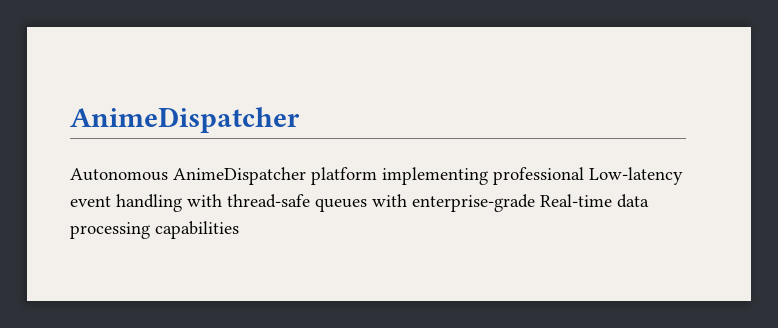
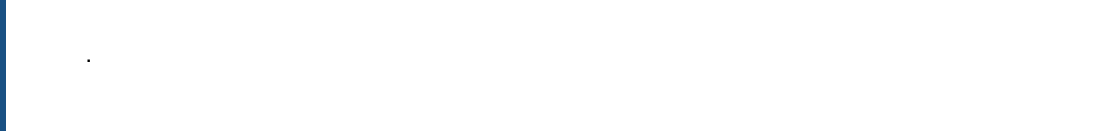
[70,107,300,133] [70,167,683,185] [70,194,649,212] [70,221,239,239] AnimeDispatcher // Autonomous AnimeDispatcher platform implementing professional Low-latency event handling with thread-safe queues with enterprise-grade Real-time data processing capabilities -> [86,59,91,62] .

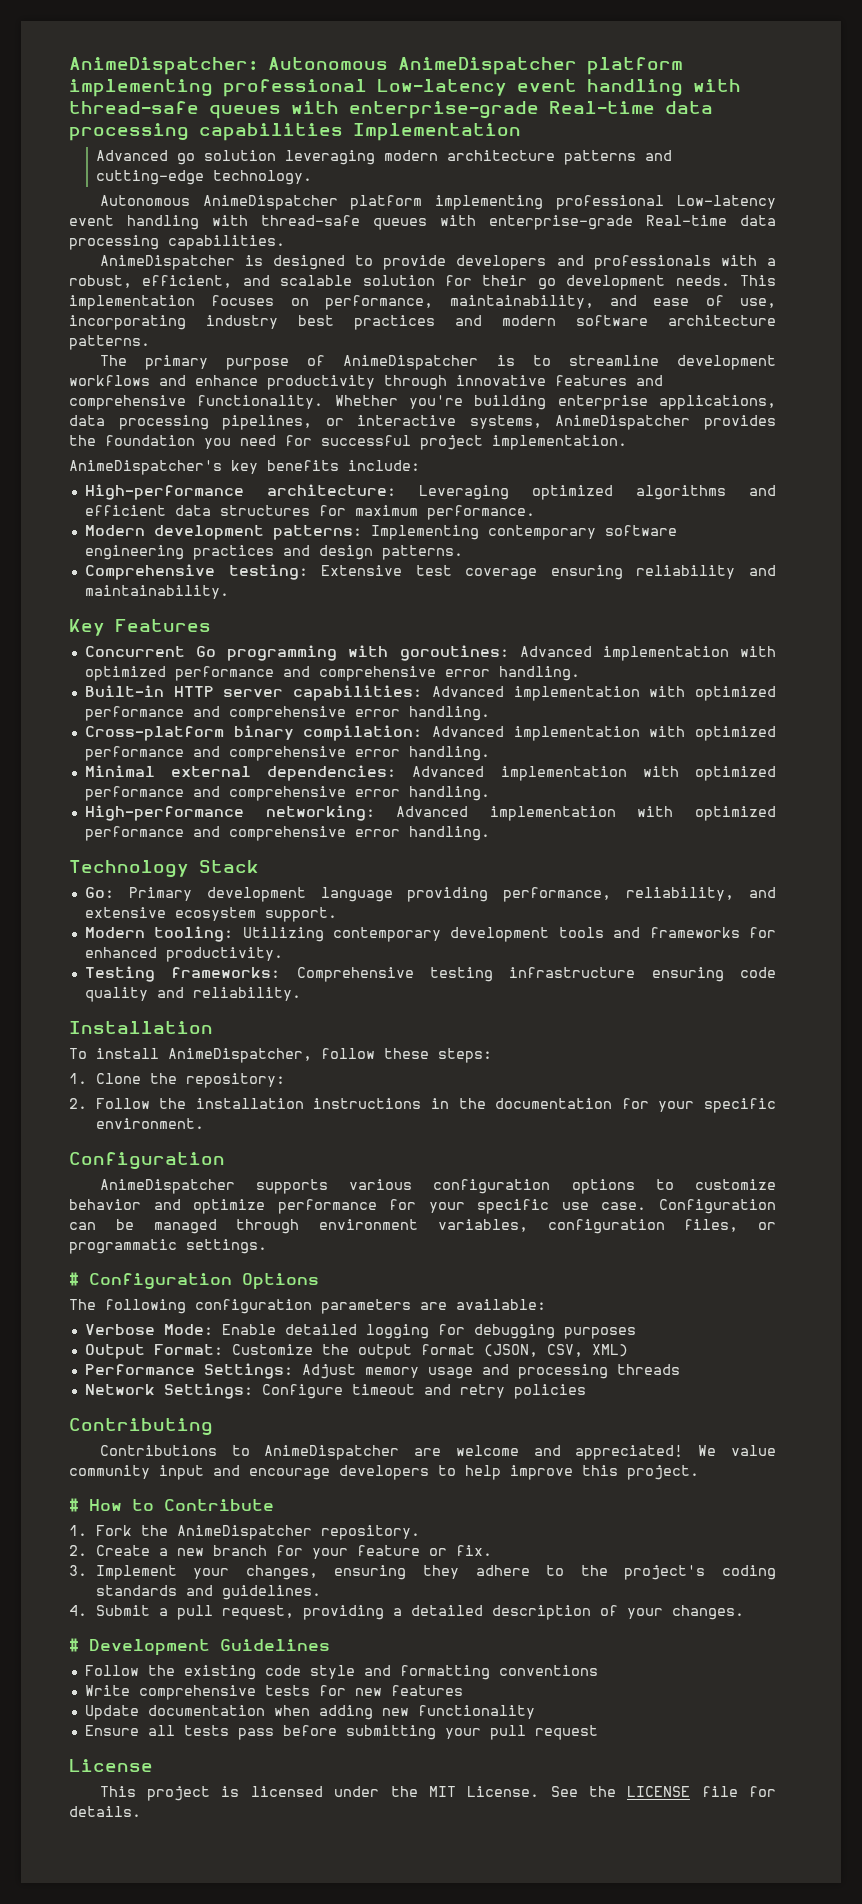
[86,59,91,62] . -> [69,57,683,75] [69,79,741,97] [69,101,713,119] [69,123,521,141] [95,150,672,165] [95,170,312,185] [99,195,776,210] [69,215,776,230] [69,235,285,250] [99,255,777,270] [69,275,776,290] [69,295,776,310] [69,315,776,330] [69,335,150,350] [99,355,776,370] [69,375,663,390] [69,395,776,410] [69,415,776,430] [69,435,627,450] [69,460,420,475] [84,484,776,500] [84,505,535,520] [84,525,677,540] [84,545,463,560] [84,564,776,580] [84,585,229,599] [69,619,211,636] [84,645,776,661] [84,666,580,681] [84,685,776,701] [84,706,490,721] [84,725,776,741] [84,746,490,761] [84,765,776,781] [84,786,490,801] [84,805,776,821] [84,826,490,841] [69,860,259,878] [84,887,776,902] [84,907,337,922] [84,926,777,942] [84,947,283,962] [84,966,776,982] [84,987,301,1002] [69,1021,213,1034] [69,1048,492,1063] [69,1073,285,1088] [69,1098,777,1113] [95,1118,204,1129] [69,1152,225,1170] [99,1179,777,1194] [69,1199,776,1214] [69,1219,776,1234] [69,1239,267,1254] [69,1272,319,1290] [69,1299,546,1314] [84,1324,636,1339] [84,1344,628,1359] [84,1363,680,1379] [84,1383,586,1399] [69,1418,213,1436] [99,1445,776,1460] [69,1465,699,1480] [69,1498,274,1512] [69,1525,420,1540] [69,1545,492,1559] [69,1565,776,1580] [95,1585,321,1600] [69,1605,744,1620] [69,1638,330,1656] [84,1665,598,1680] [84,1685,463,1700] [84,1705,535,1720] [84,1725,598,1740] [69,1759,153,1772] [99,1786,776,1801] [69,1806,141,1817] AnimeDispatcher: Autonomous AnimeDispatcher platform implementing professional Low-latency event handling with thread-safe queues with enterprise-grade Real-time data processing capabilities Implementation // Advanced go solution leveraging modern architecture patterns and cutting-edge technology. // Autonomous AnimeDispatcher platform implementing professional Low-latency event handling with thread-safe queues with enterprise-grade Real-time data processing capabilities. // AnimeDispatcher is designed to provide developers and professionals with a robust, efficient, and scalable solution for their go development needs. This implementation focuses on performance, maintainability, and ease of use, incorporating industry best practices and modern software architecture patterns. // The primary purpose of AnimeDispatcher is to streamline development workflows and enhance productivity through innovative features and comprehensive functionality. Whether you're building enterprise applications, data processing pipelines, or interactive systems, AnimeDispatcher provides the foundation you need for successful project implementation. // AnimeDispatcher's key benefits include: // High-performance architecture: Leveraging optimized algorithms and efficient data structures for maximum performance. // Modern development patterns: Implementing contemporary software engineering practices and design patterns. // Comprehensive testing: Extensive test coverage ensuring reliability and maintainability. // Key Features // Concurrent Go programming with goroutines: Advanced implementation with optimized performance and comprehensive error handling. // Built-in HTTP server capabilities: Advanced implementation with optimized performance and comprehensive error handling. // Cross-platform binary compilation: Advanced implementation with optimized performance and comprehensive error handling. // Minimal external dependencies: Advanced implementation with optimized performance and comprehensive error handling. // High-performance networking: Advanced implementation with optimized performance and comprehensive error handling. // Technology Stack // Go: Primary development language providing performance, reliability, and extensive ecosystem support. // Modern tooling: Utilizing contemporary development tools and frameworks for enhanced productivity. // Testing frameworks: Comprehensive testing infrastructure ensuring code quality and reliability. // Installation // To install AnimeDispatcher, follow these steps: // 1. Clone the repository: // 2. Follow the installation instructions in the documentation for your specific environment. // Configuration // AnimeDispatcher supports various configuration options to customize behavior and optimize performance for your specific use case. Configuration can be managed through environment variables, configuration files, or programmatic settings. // # Configuration Options // The following configuration parameters are available: // Verbose Mode: Enable detailed logging for debugging purposes // Output Format: Customize the output format (JSON, CSV, XML) // Performance Settings: Adjust memory usage and processing threads // Network Settings: Configure timeout and retry policies // Contributing // Contributions to AnimeDispatcher are welcome and appreciated! We value community input and encourage developers to help improve this project. // # How to Contribute // 1. Fork the AnimeDispatcher repository. // 2. Create a new branch for your feature or fix. // 3. Implement your changes, ensuring they adhere to the project's coding standards and guidelines. // 4. Submit a pull request, providing a detailed description of your changes. // # Development Guidelines // Follow the existing code style and formatting conventions // Write comprehensive tests for new features // Update documentation when adding new functionality // Ensure all tests pass before submitting your pull request // License // This project is licensed under the MIT License. See the LICENSE file for details.

